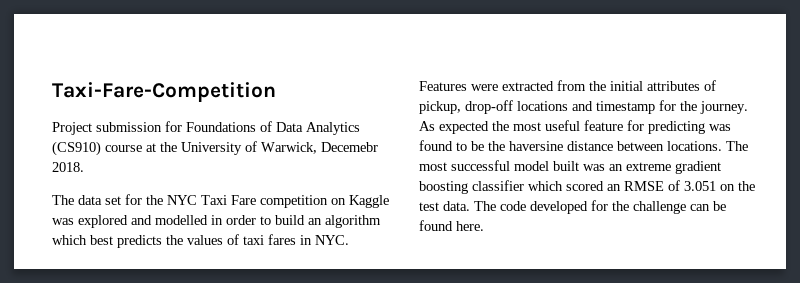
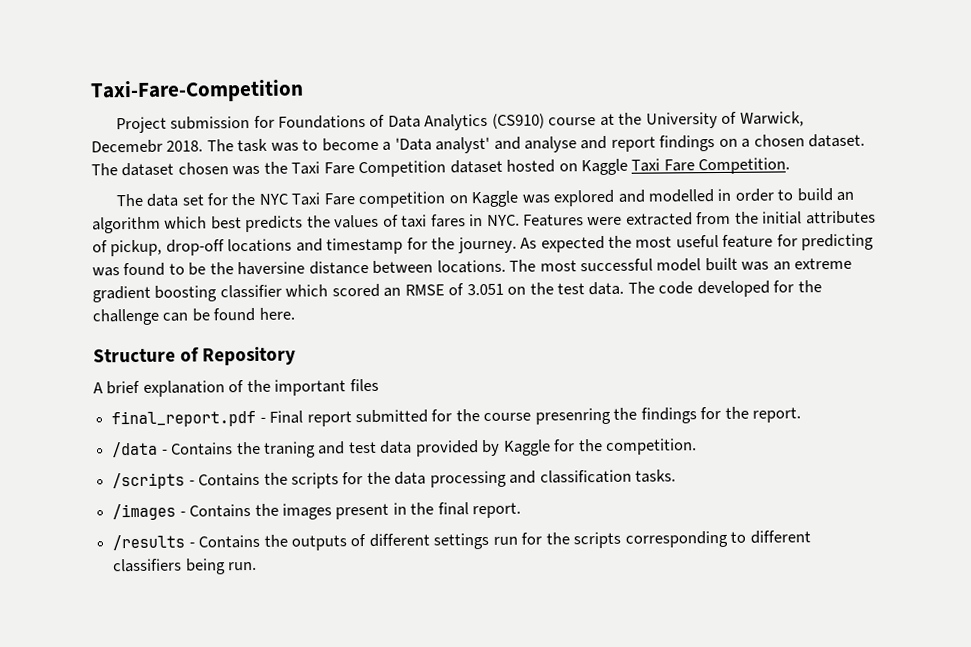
(84, 167) none -> [206,133,866,154] [91,157,791,178] The task was to become a 'Data analyst' and analyse and report findings on a chosen dataset. The dataset chosen was the Taxi Fare Competition dataset hosted on Kaggle Taxi Fare Competition.
(484, 226) none -> [93,346,297,366] [93,378,379,397] [111,406,802,428] [112,438,698,458] [112,469,677,490] [112,502,522,521] [112,530,811,551] [113,558,258,575] // Structure of Repository // A brief explanation of the important files // final_report.pdf - Final report submitted for the course presenring the findings for the report. // /data - Contains the traning and test data provided by Kaggle for the competition. // /scripts - Contains the scripts for the data processing and classification tasks. // /images - Contains the images present in the final report. // /results - Contains the outputs of different settings run for the scripts corresponding to different classifiers being run.

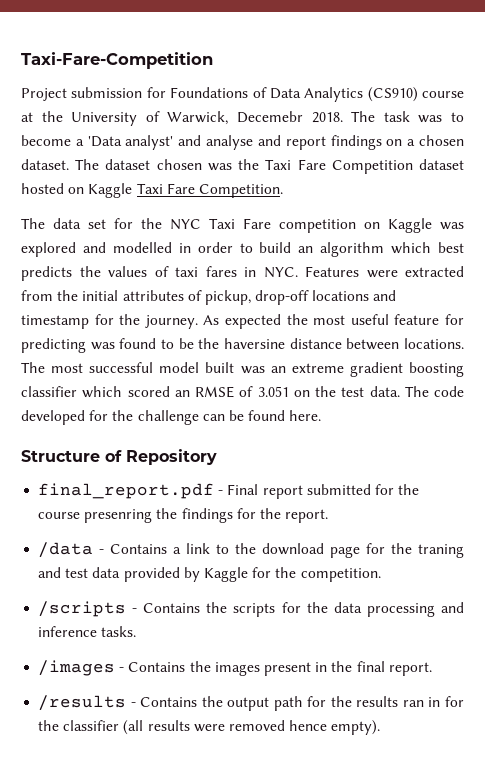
[93,378,379,397] // A brief explanation of the important files -> (217, 457) none
(234, 449) none -> [173,543,386,558] a link to the download page for
[539,469,632,484] classification -> [38,626,98,637] inference
[290,530,811,551] [113,558,258,575] outputs of different settings run for the scripts corresponding to different classifiers being run. -> [227,696,465,711] [38,720,381,735] output path for the results ran in for the classifier (all results were removed hence empty).

